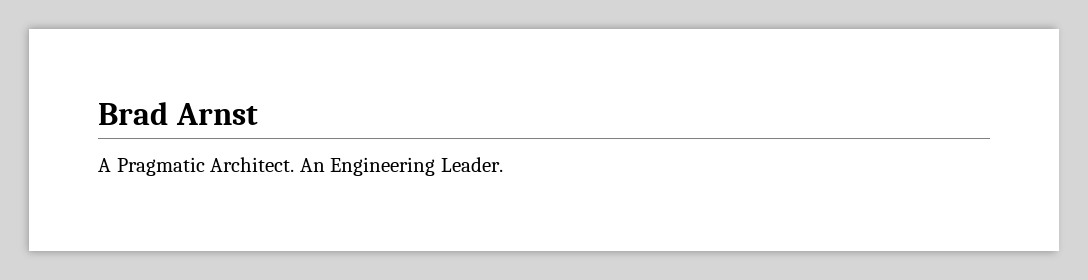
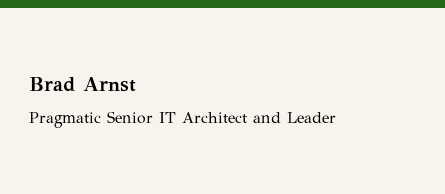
[98,157,503,176] A Pragmatic Architect. An Engineering Leader. -> [29,111,336,128] Pragmatic Senior IT Architect and Leader

